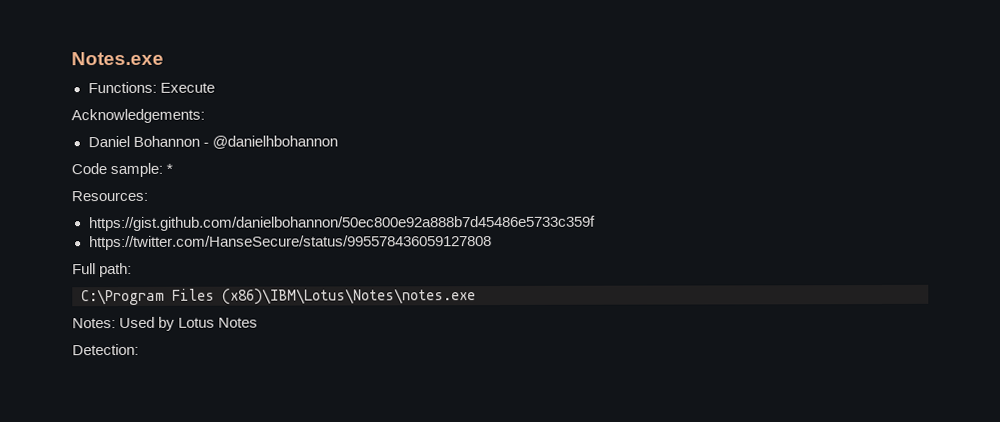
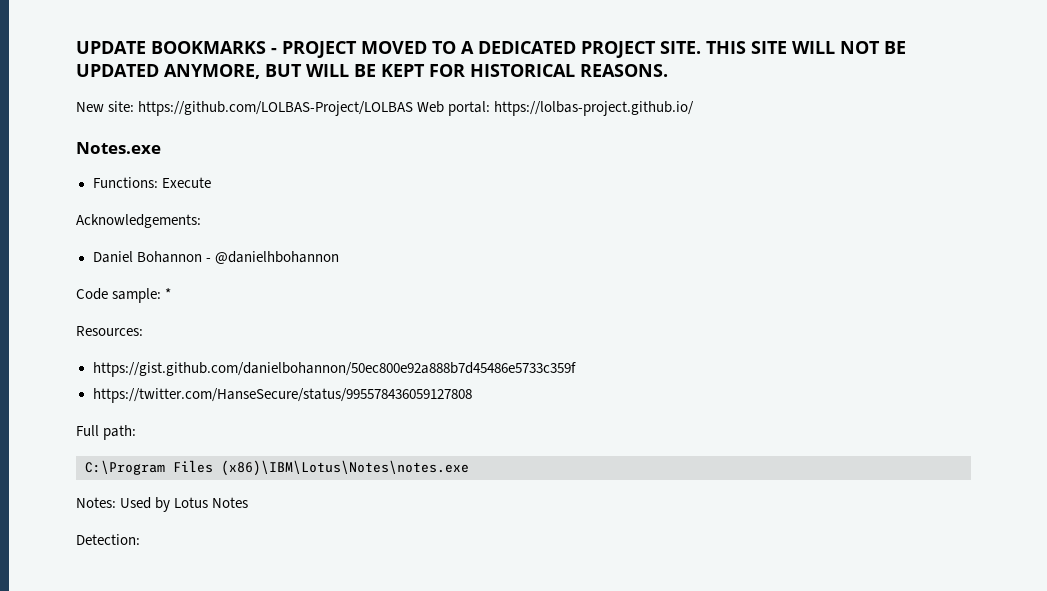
(71, 58) none -> [76,41,906,58] [76,64,668,79] [76,101,695,116] UPDATE BOOKMARKS - PROJECT MOVED TO A DEDICATED PROJECT SITE. THIS SITE WILL NOT BE UPDATED ANYMORE, BUT WILL BE KEPT FOR HISTORICAL REASONS. // New site: https://github.com/LOLBAS-Project/LOLBAS Web portal: https://lolbas-project.github.io/ //

